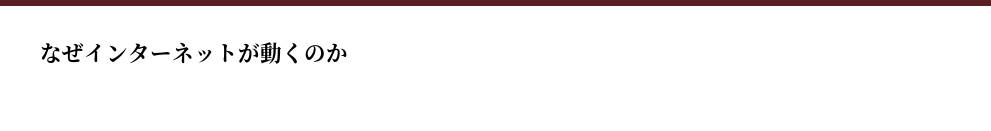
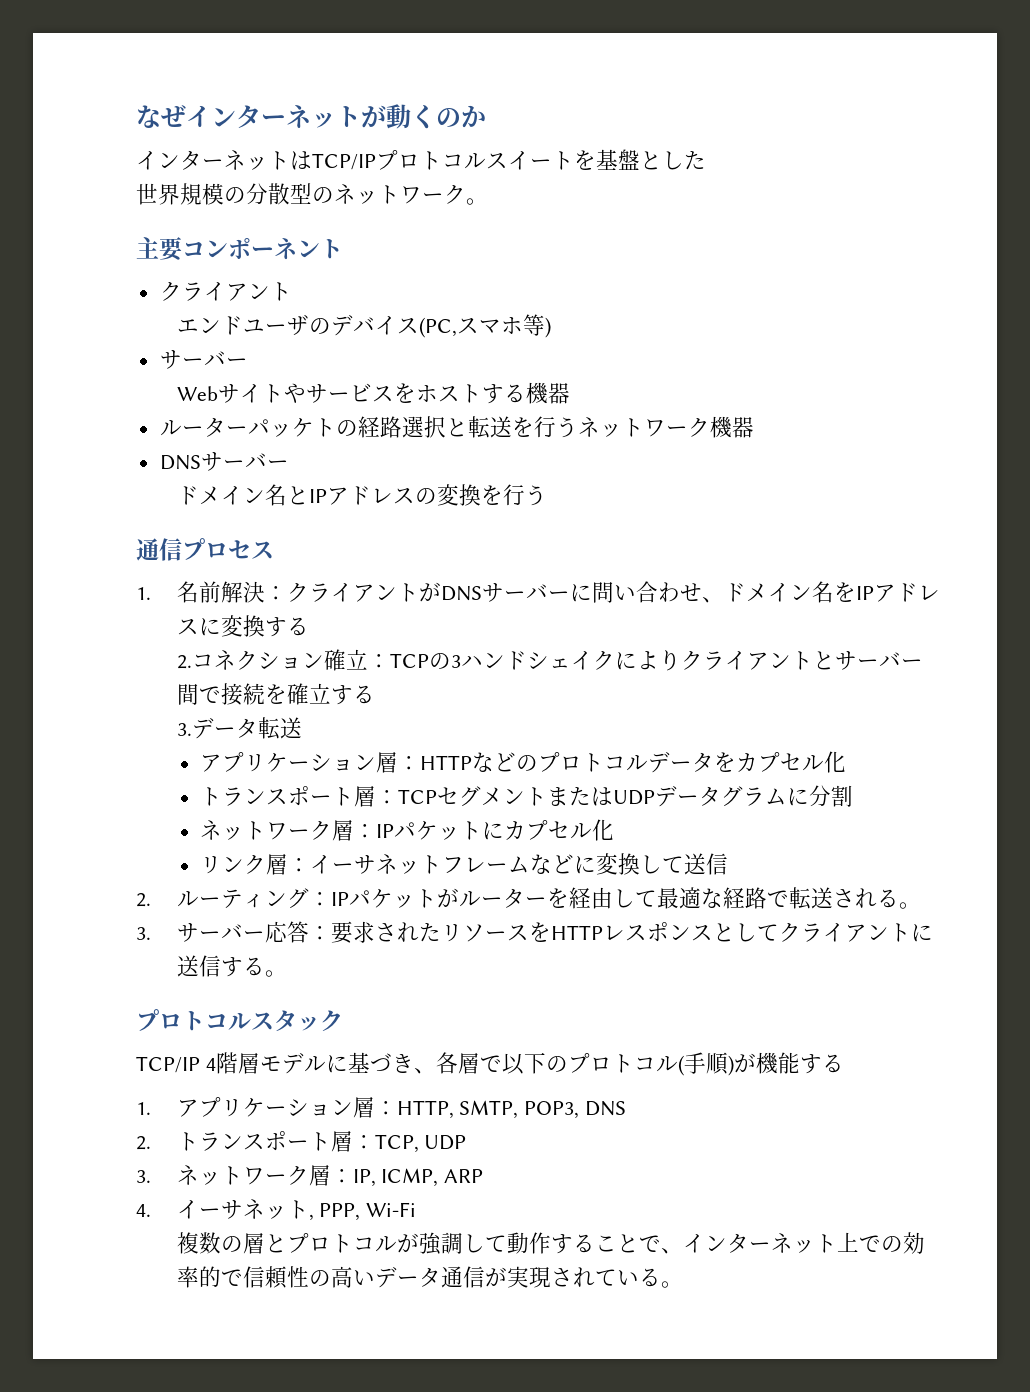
(348, 53) none -> [136,149,706,170] [136,183,488,205] [136,237,343,261] [159,282,292,301] [176,314,551,338] [159,350,248,369] [176,382,570,404] [159,416,754,439] [159,452,289,471] [176,484,547,506] [136,538,274,561] [136,581,940,603] [176,615,309,637] [176,649,923,671] [176,683,375,705] [176,717,302,740] [200,751,847,773] [200,785,854,807] [200,819,615,841] [200,853,729,875] [136,887,921,910] [136,921,933,944] [176,955,287,977] [136,1009,343,1032] [136,1052,844,1076] [136,1096,627,1119] [136,1130,467,1153] [136,1164,484,1187] [136,1199,417,1221] [176,1232,925,1255] [176,1266,683,1289] // インターネットはTCP/IPプロトコルスイートを基盤とした // 世界規模の分散型のネットワーク。 // 主要コンポーネント // クライアント // エンドユーザのデバイス(PC,スマホ等) // サーバー // Webサイトやサービスをホストする機器 // ルーターパッケトの経路選択と転送を行うネットワーク機器 // DNSサーバー // ドメイン名とIPアドレスの変換を行う // 通信プロセス // 1.名前解決：クライアントがDNSサーバーに問い合わせ、ドメイン名をIPアドレスに変換する // 2.コネクション確立：TCPの3ハンドシェイクによりクライアントとサーバー間で接続を確立する // 3.データ転送 // アプリケーション層：HTTPなどのプロトコルデータをカプセル化 // トランスポート層：TCPセグメントまたはUDPデータグラムに分割 // ネットワーク層：IPパケットにカプセル化 // リンク層：イーサネットフレームなどに変換して送信 // 2.ルーティング：IPパケットがルーターを経由して最適な経路で転送される。 // 3.サーバー応答：要求されたリソースをHTTPレスポンスとしてクライアントに送信する。 // プロトコルスタック // TCP/IP 4階層モデルに基づき、各層で以下のプロトコル(手順)が機能する // 1.アプリケーション層：HTTP, SMTP, POP3, DNS // 2.トランスポート層：TCP, UDP // 3.ネットワーク層：IP, ICMP, ARP // 4.イーサネット, PPP, Wi-Fi // 複数の層とプロトコルが強調して動作することで、インターネット上での効率的で信頼性の高いデータ通信が実現されている。

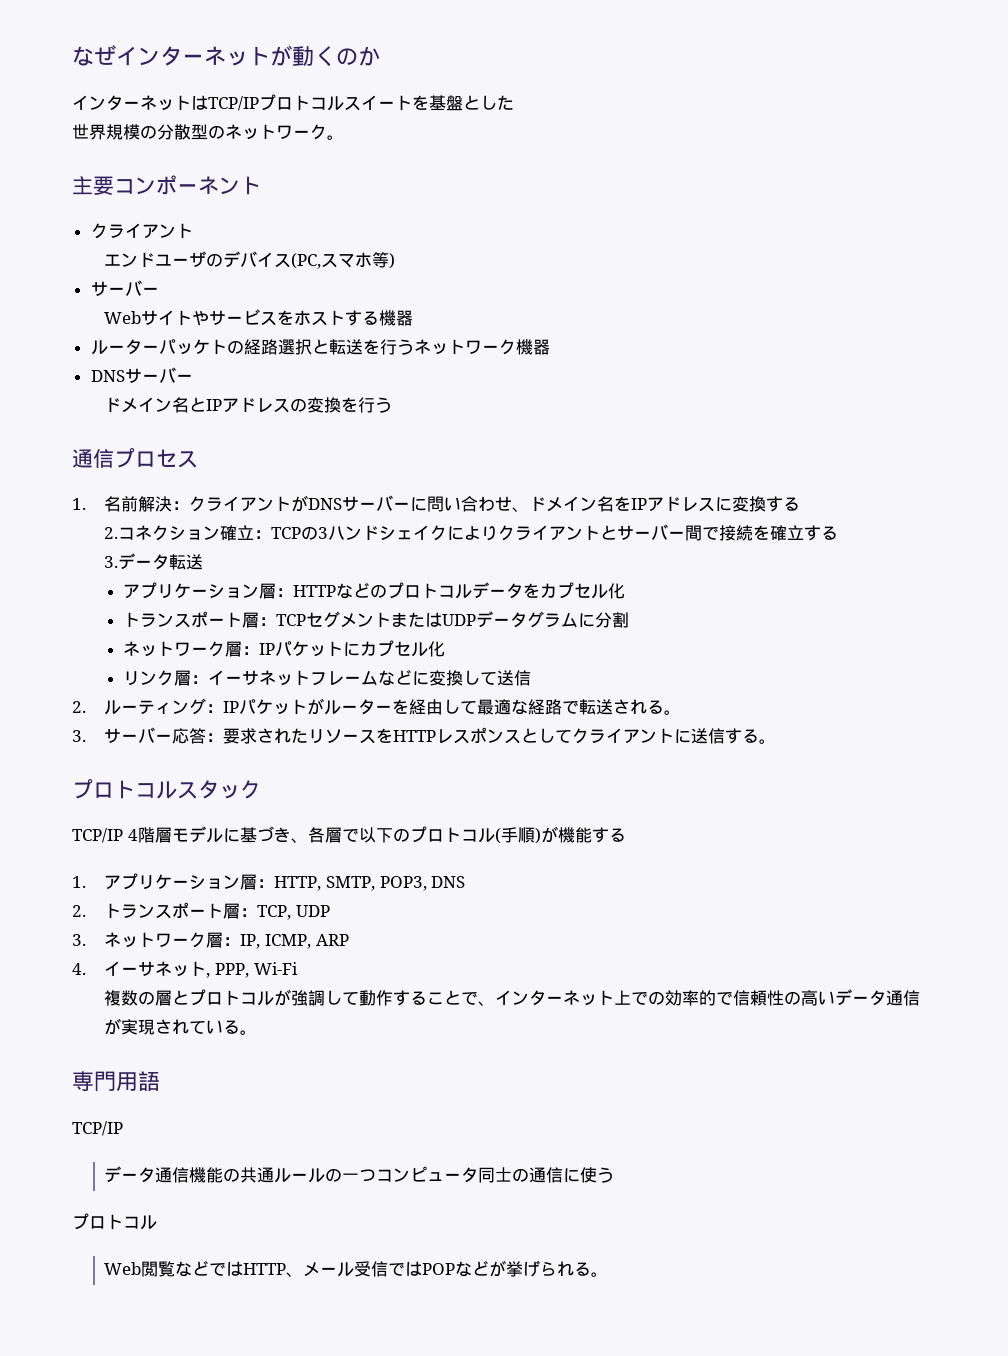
(683, 1284) none -> [72,1071,160,1091] [72,1121,123,1136] [104,1166,615,1183] [72,1213,157,1230] [104,1260,609,1277] // 専門用語 // TCP/IP // データ通信機能の共通ルールの一つコンピュータ同士の通信に使う // プロトコル // Web閲覧などではHTTP、メール受信ではPOPなどが挙げられる。

